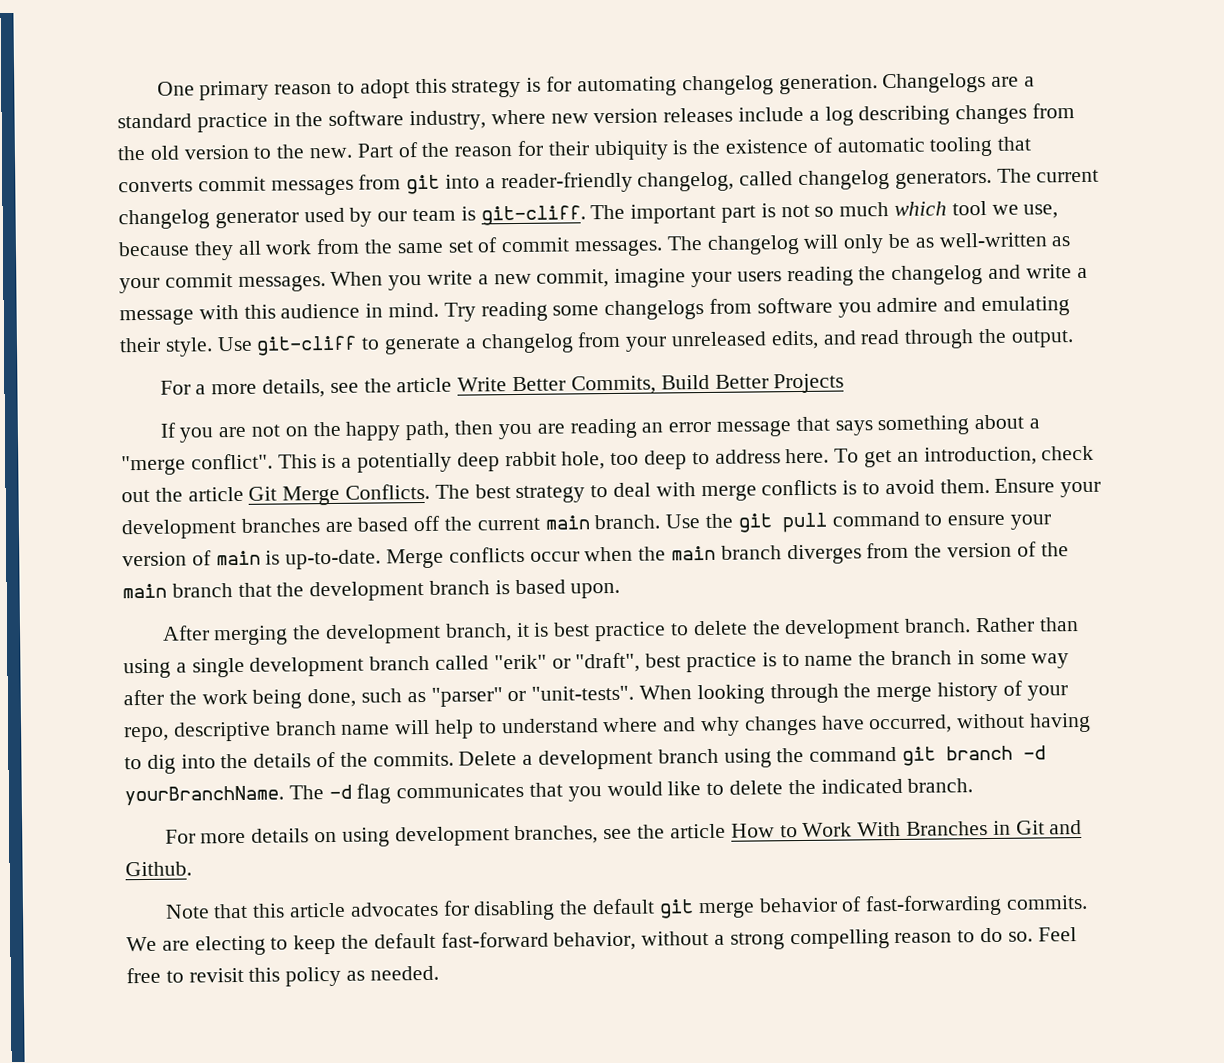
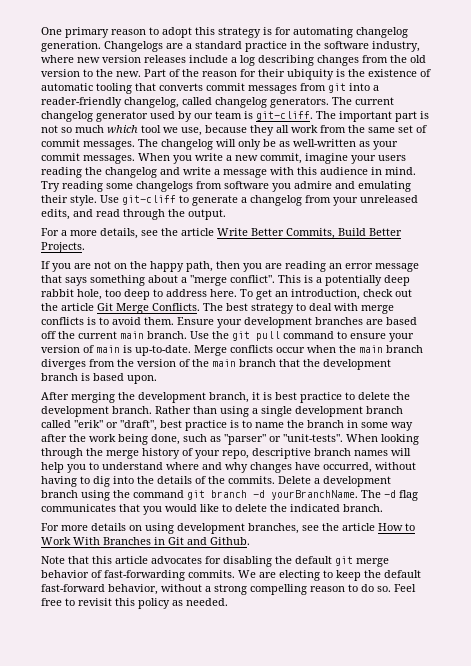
[773,373,845,394] Projects -> [41,242,85,253] Projects.
[341,724,391,735] name -> [354,450,388,456] names
(475, 729) none -> [67,464,86,473] you

